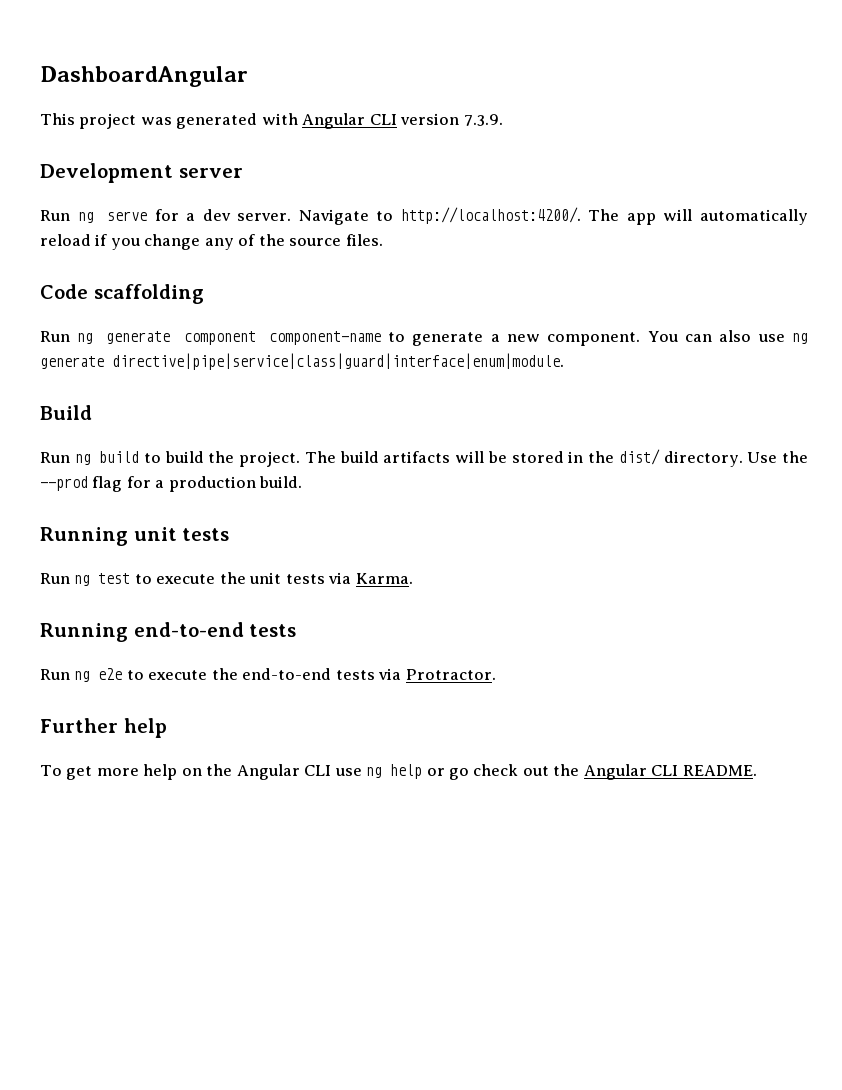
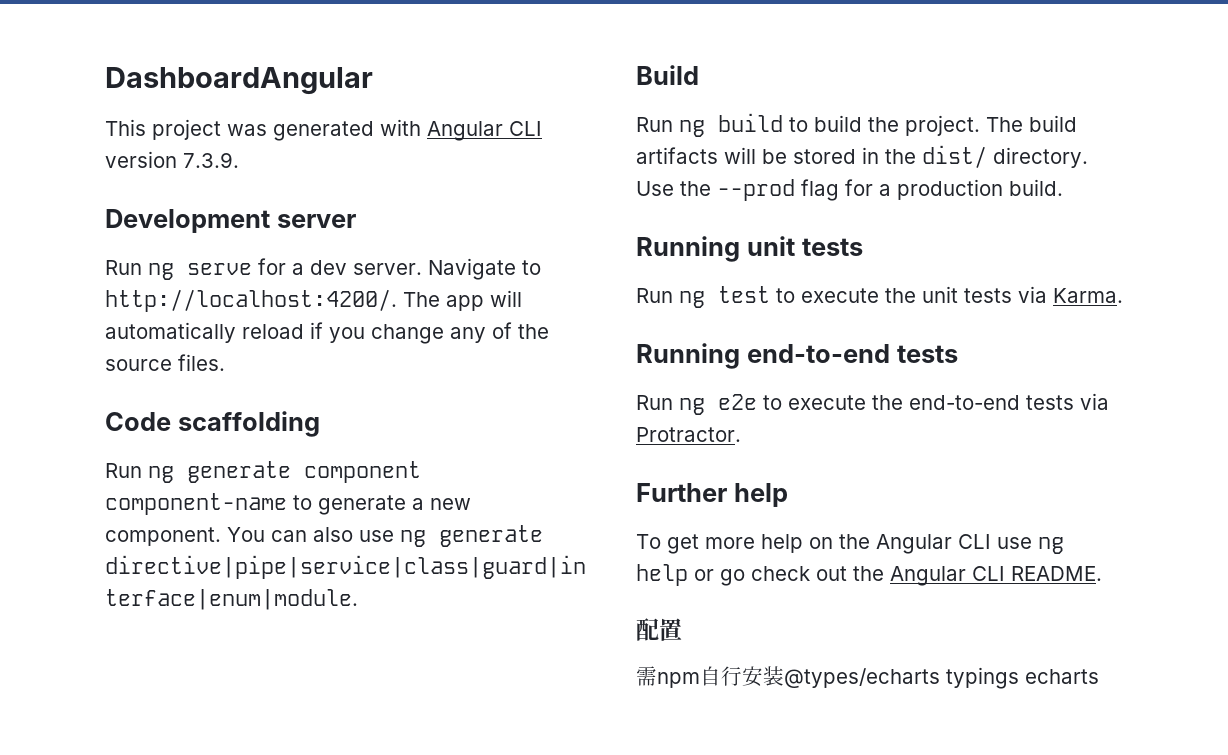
(757, 770) none -> [636,618,682,641] [636,666,1099,689] // 配置 // 需npm自行安装@types/echarts typings echarts

